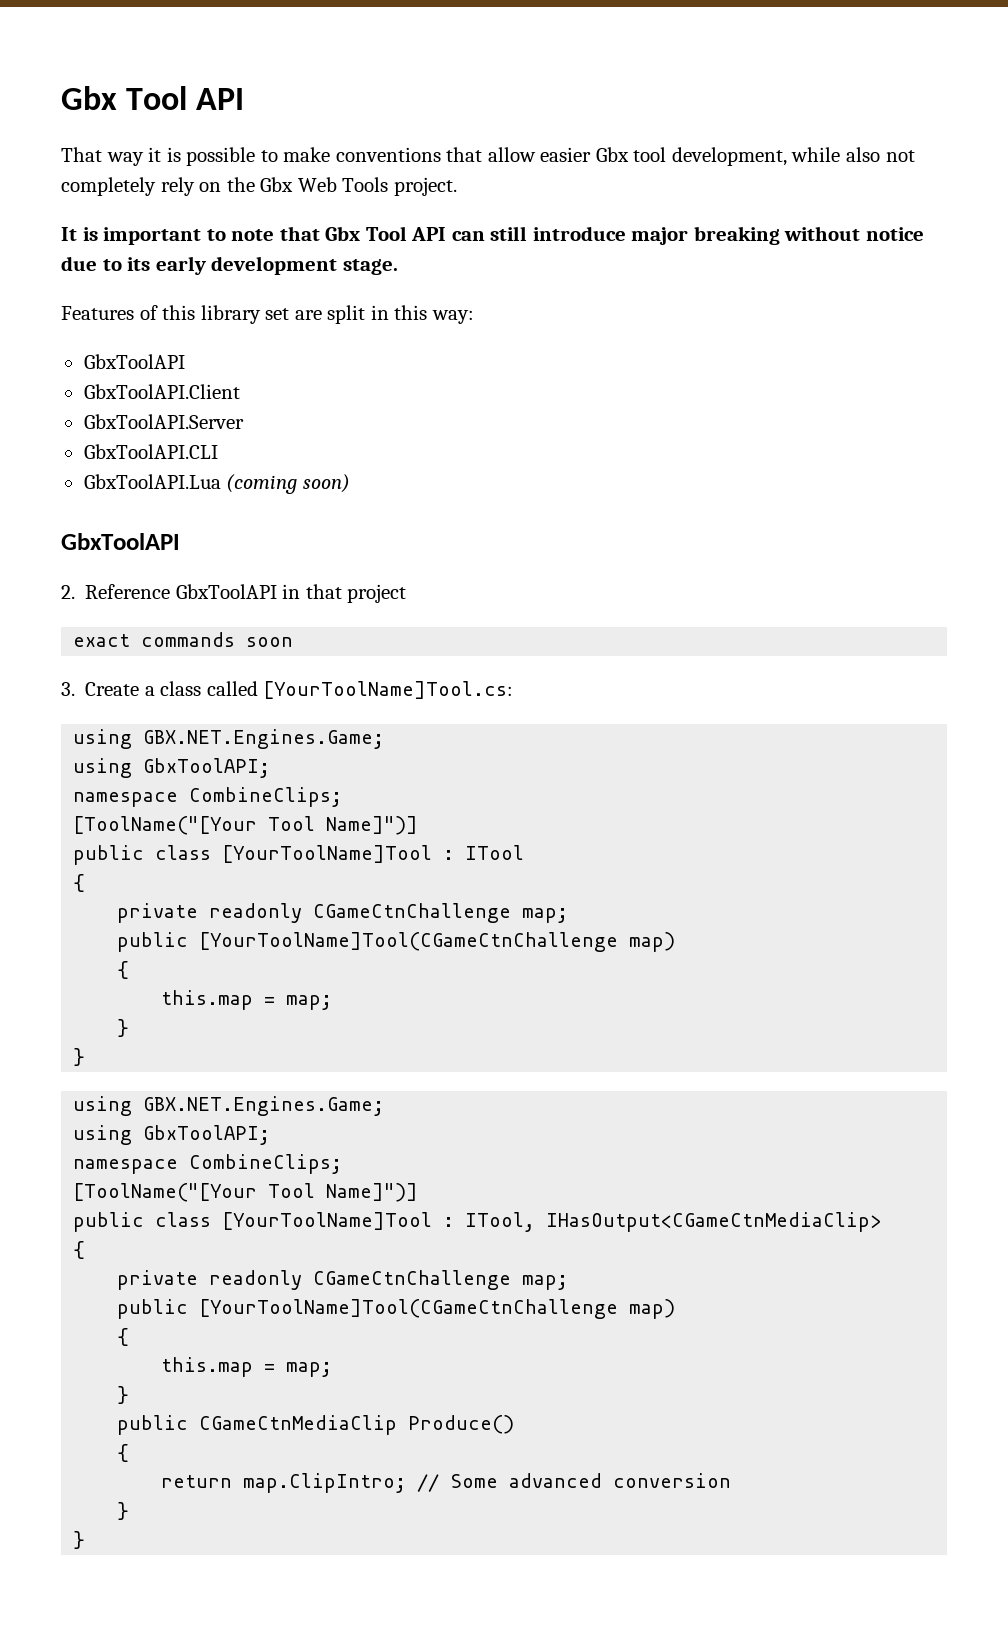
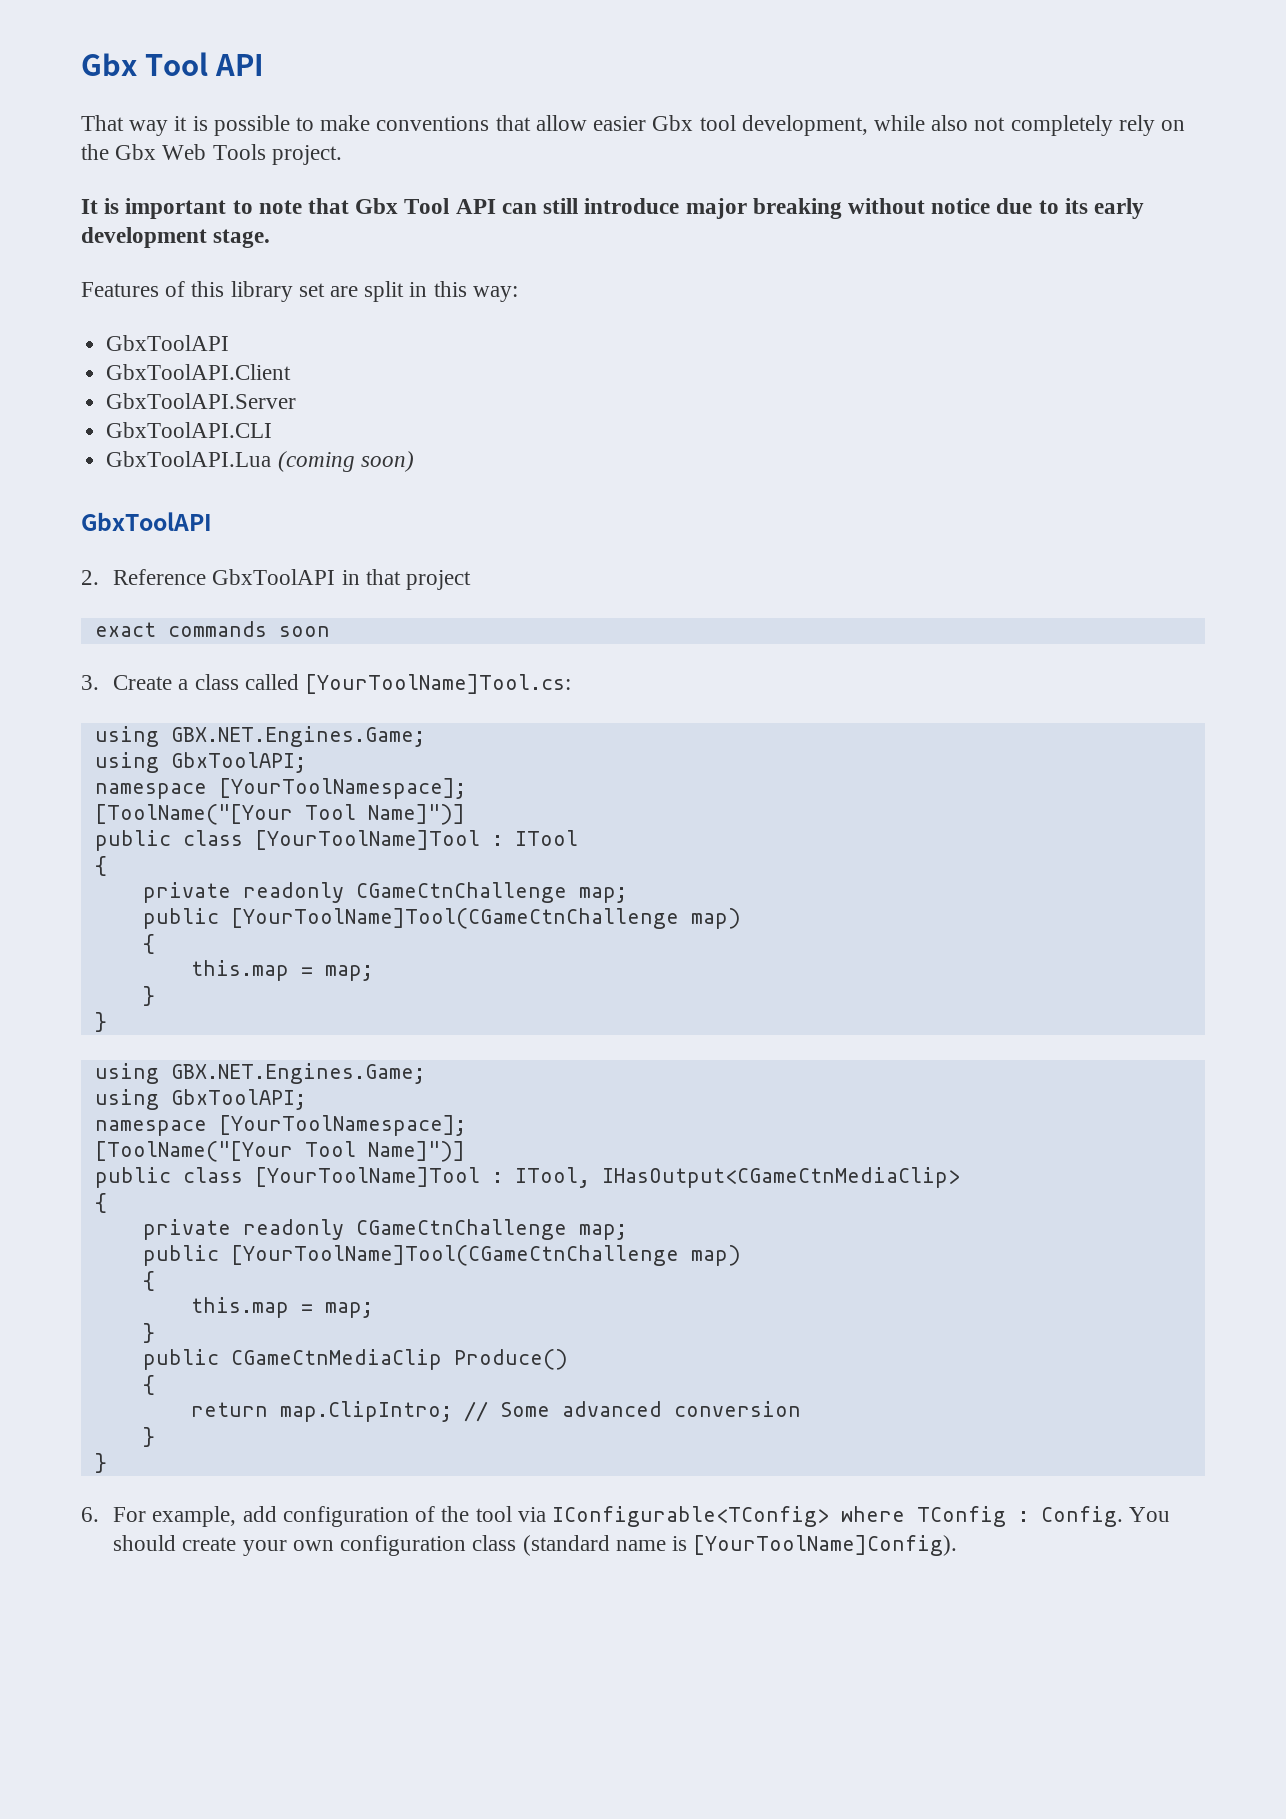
[189,787,343,807] CombineClips; -> [218,778,466,799] [YourToolNamespace];
[189,1154,343,1174] CombineClips; -> [218,1115,466,1136] [YourToolNamespace];
(86, 1540) none -> [81,1506,1171,1527] [113,1535,958,1556] // 6. For example, add configuration of the tool via IConfigurable<TConfig> where TConfig : Config. You should create your own configuration class (standard name is [YourToolName]Config).

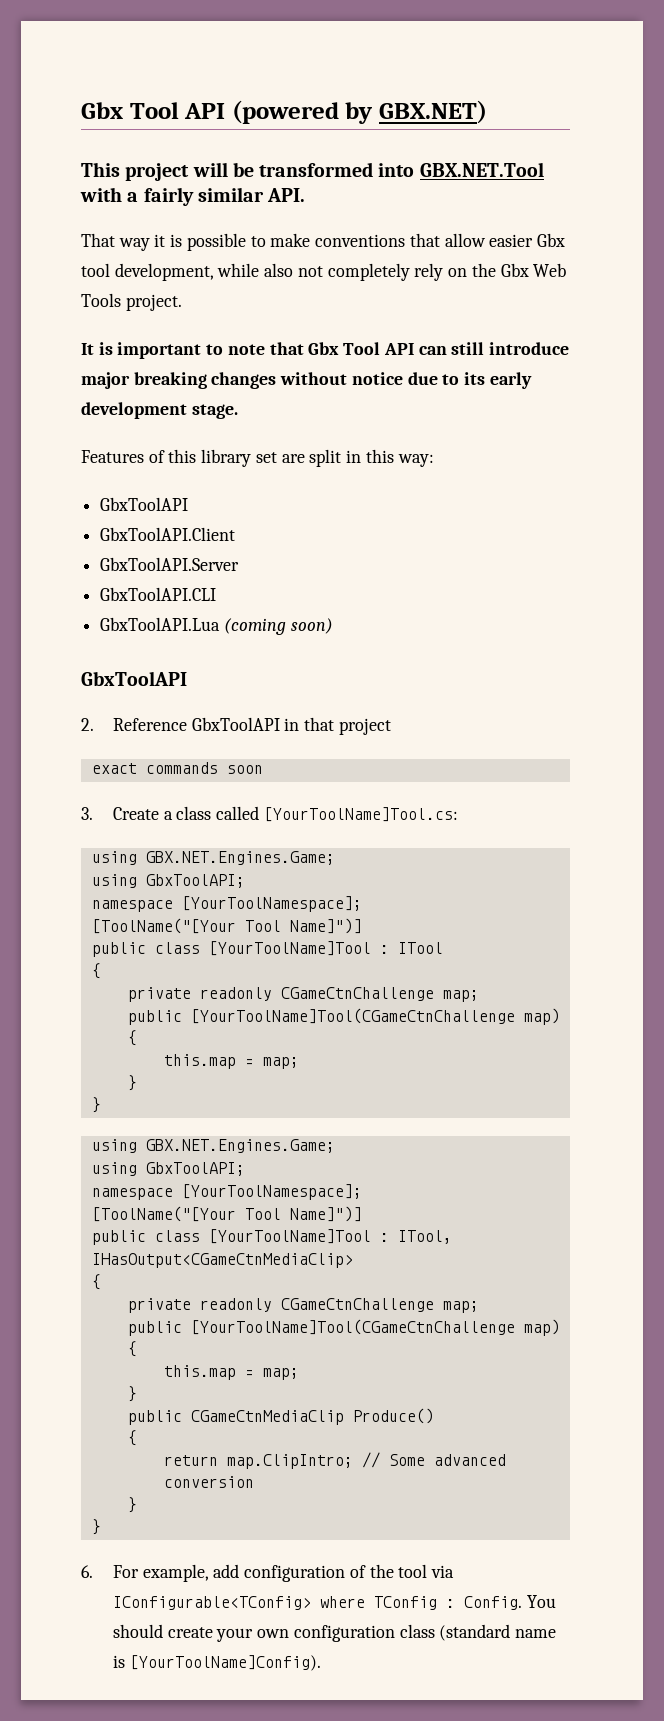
[81,52,264,76] Gbx Tool API -> [81,100,488,124] [81,162,544,181] [80,187,306,206] Gbx Tool API (powered by GBX.NET) // This project will be transformed into GBX.NET.Tool with a fairly similar API.
(842, 208) none -> [211,372,277,389] changes

